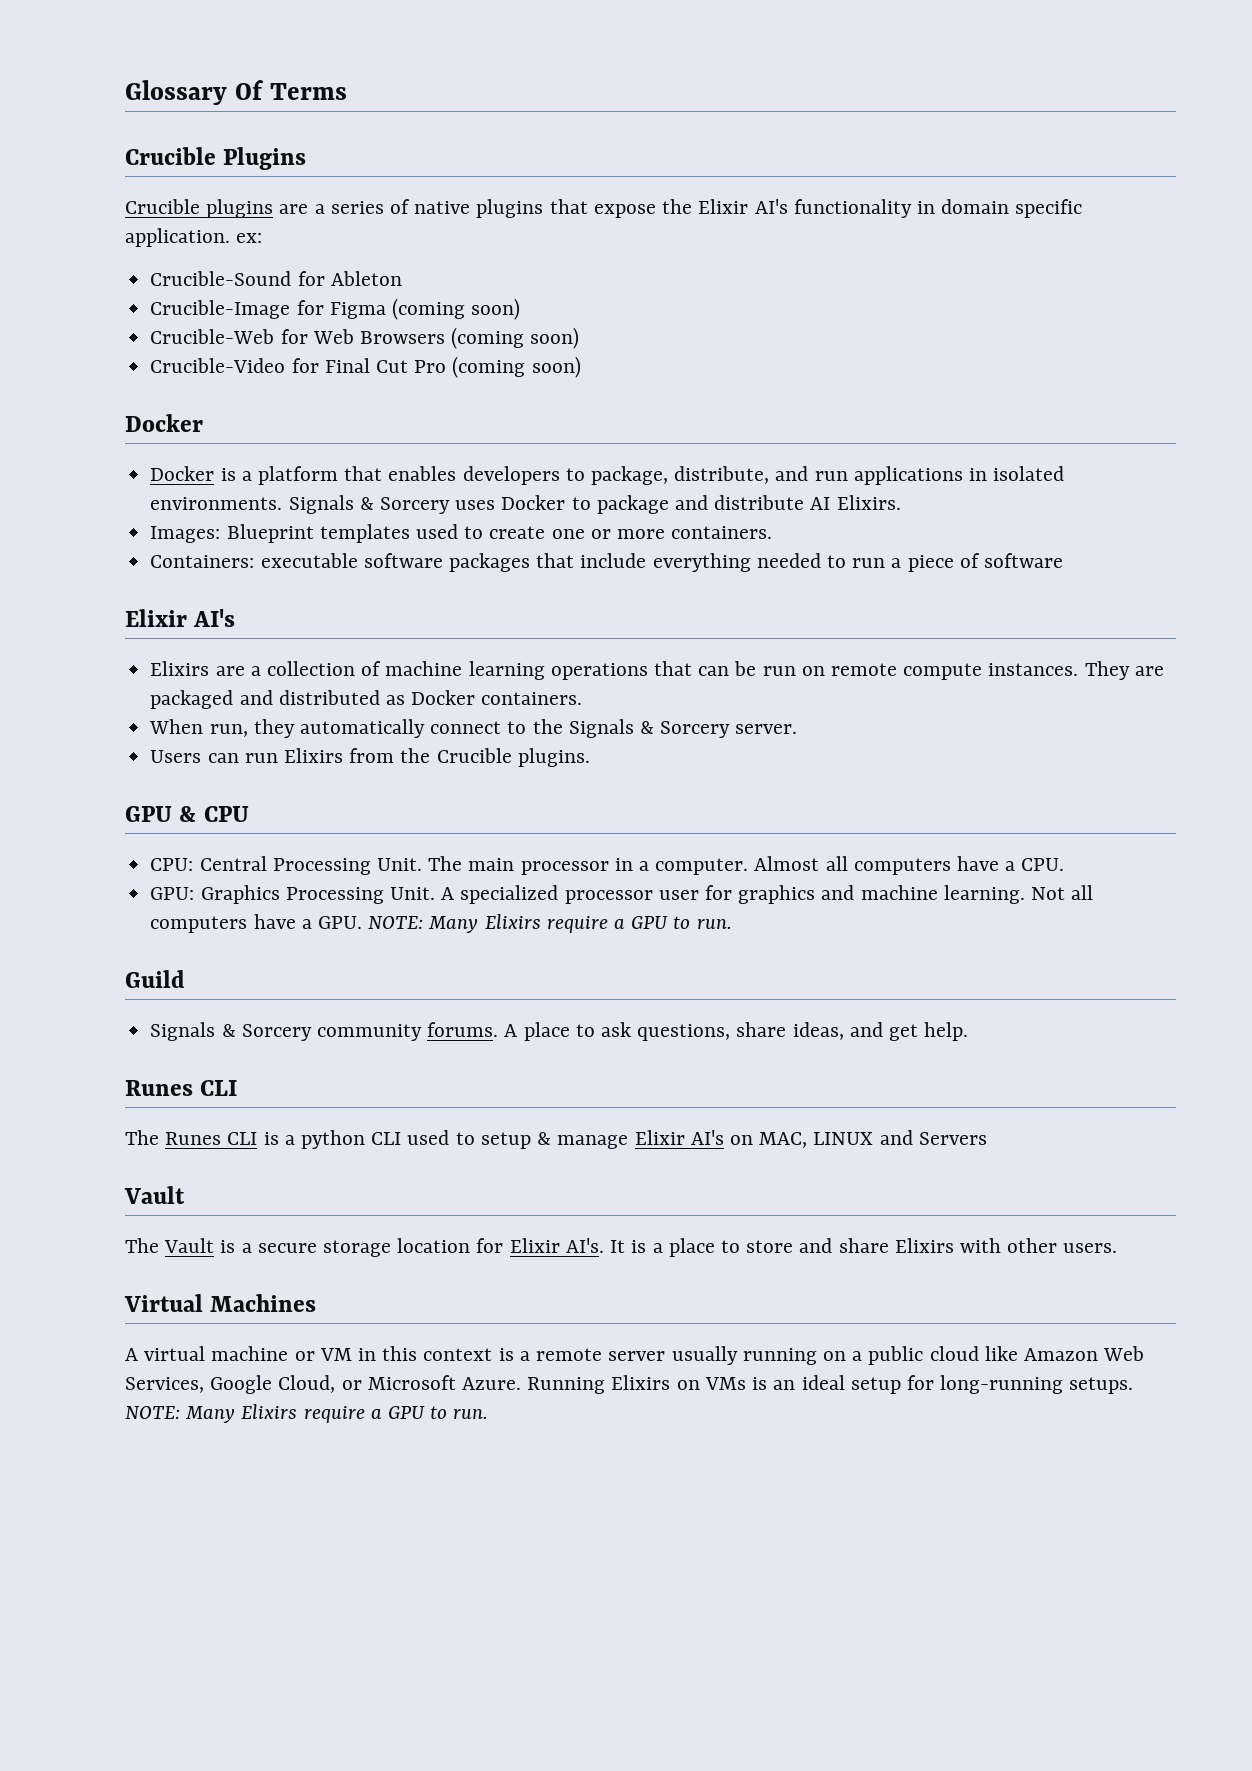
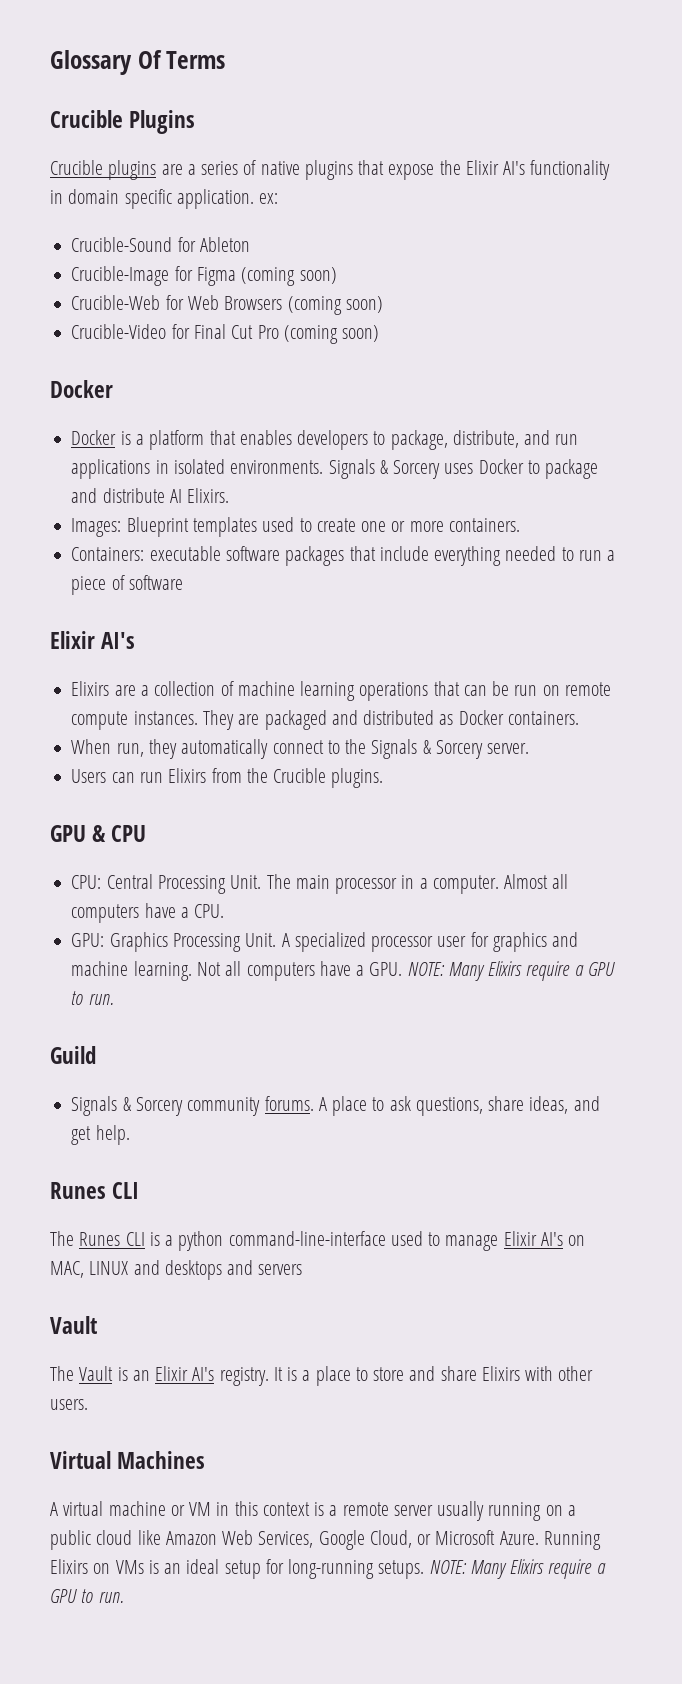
[371,1130,552,1149] CLI used to setup & -> [228,1231,441,1246] command-line-interface used to
[918,1132,987,1145] Servers -> [164,1260,303,1280] desktops and servers
[241,1238,604,1257] a secure storage location for Elixir AI's. -> [132,1366,269,1386] an Elixir AI's registry.

